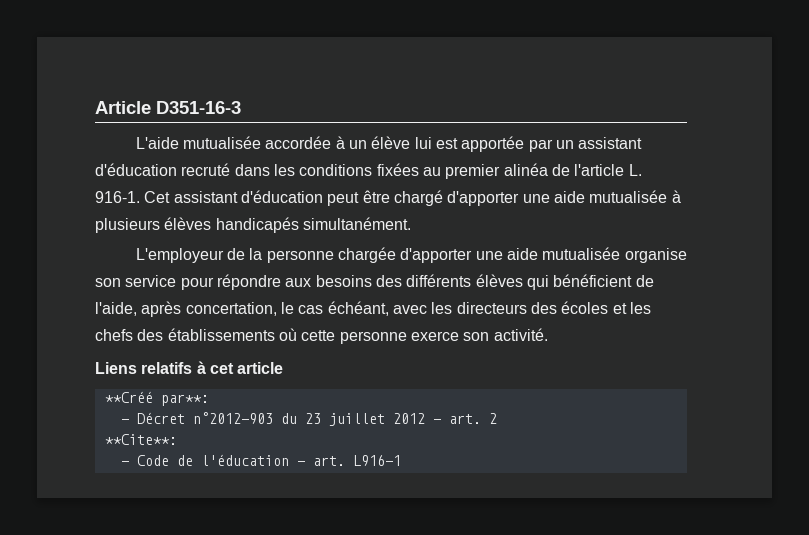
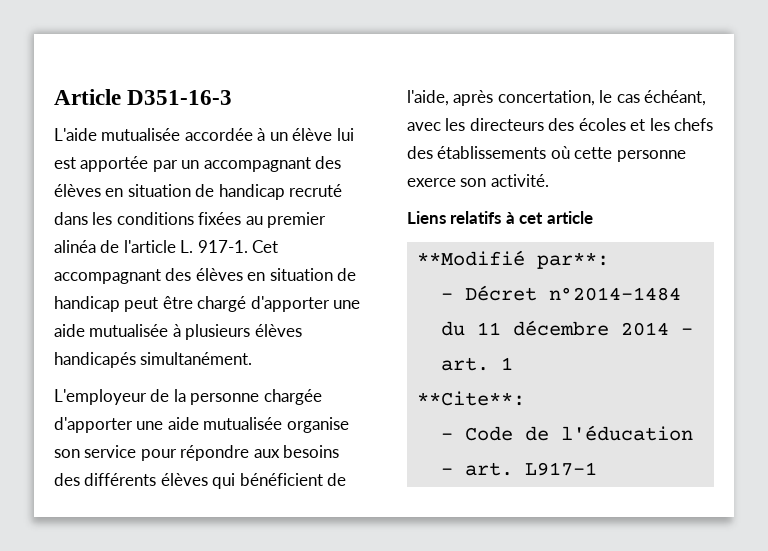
[578,137,643,149] [95,163,177,176] assistant d'éducation -> [203,156,342,172] [54,184,285,200] accompagnant des élèves en situation de handicap
[95,190,323,203] 916-1. Cet assistant d'éducation -> [197,240,279,253] [54,268,357,284] [54,296,120,312] 917-1. Cet accompagnant des élèves en situation de handicap
[104,391,153,403] **Créé -> [416,250,525,266] **Modifié
[192,412,497,426] n°2012-903 du 23 juillet 2012 - art. 2 -> [548,287,681,301] [440,320,693,336] [440,357,513,371] n°2014-1484 du 11 décembre 2014 - art. 1
[352,455,401,466] L916-1 -> [524,462,597,476] L917-1

